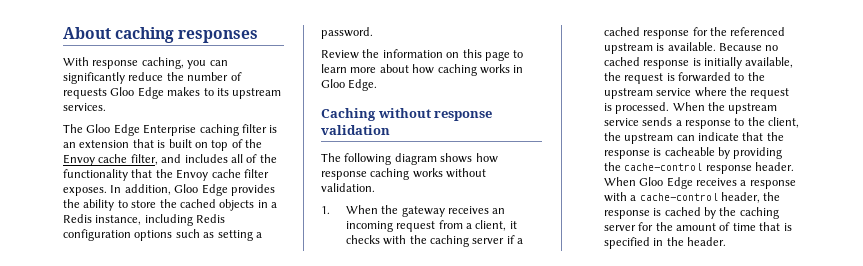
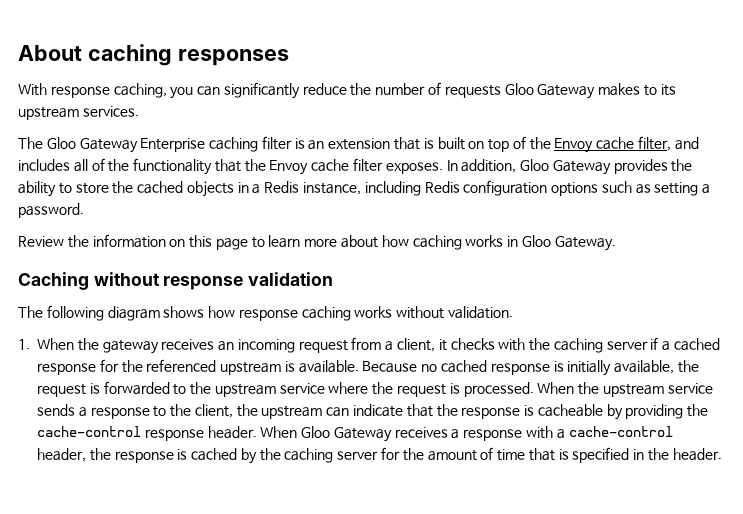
[137,87,164,99] Edge -> [537,84,596,99] Gateway
[113,124,140,136] Edge -> [79,138,138,153] Gateway
[201,184,228,196] Edge -> [552,160,611,175] Gateway
[348,79,378,91] Edge. -> [554,236,616,251] Gateway.
[666,177,693,189] Edge -> [333,427,392,442] Gateway

